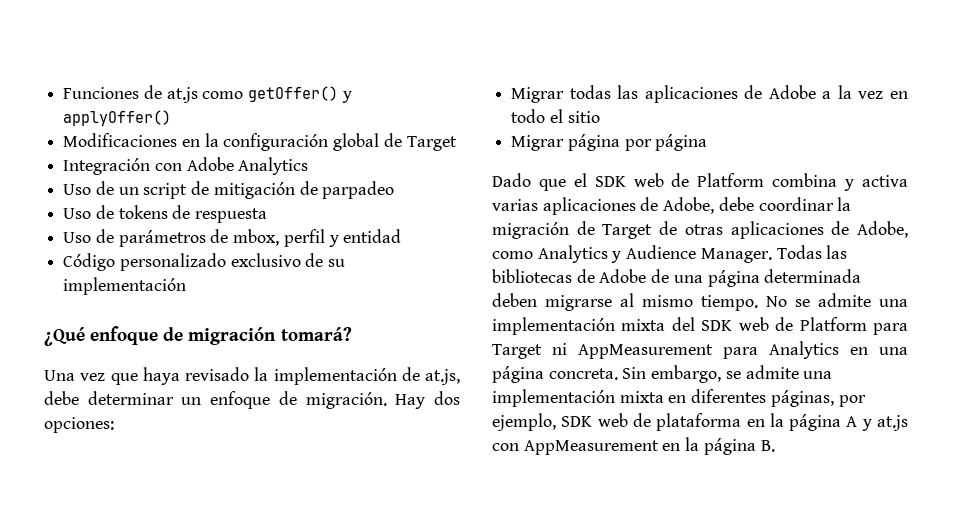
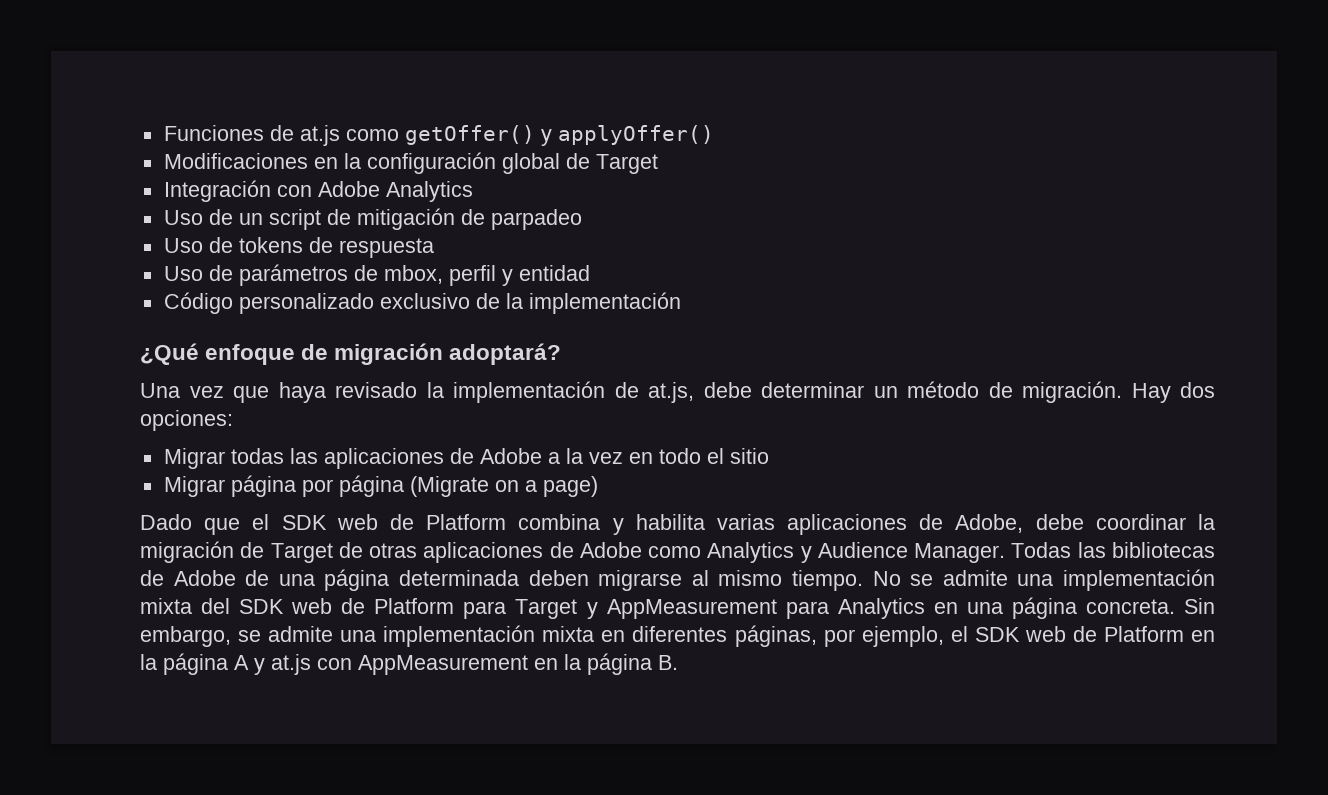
[328,259,346,267] su -> [505,293,523,309] la
[280,327,352,341] tomará? -> [449,343,562,365] adoptará?
[210,391,271,409] enfoque -> [907,381,979,398] método
(708, 142) none -> [409,476,598,497] (Migrate on a page)
[862,175,908,187] activa -> [635,514,705,530] habilita
[857,221,908,238] Adobe, -> [579,542,642,558] Adobe
[552,343,567,355] ni -> [586,602,598,619] y
[561,413,742,431] SDK web de plataforma -> [950,626,1184,642] el SDK web de Platform

